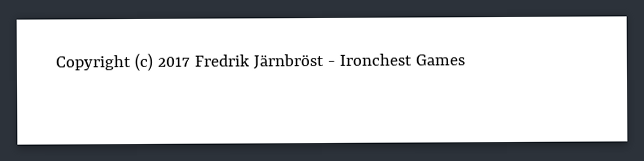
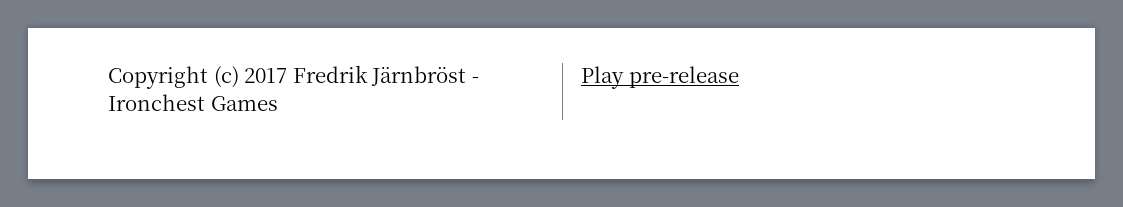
(465, 60) none -> [581,66,739,89] // Play pre-release

